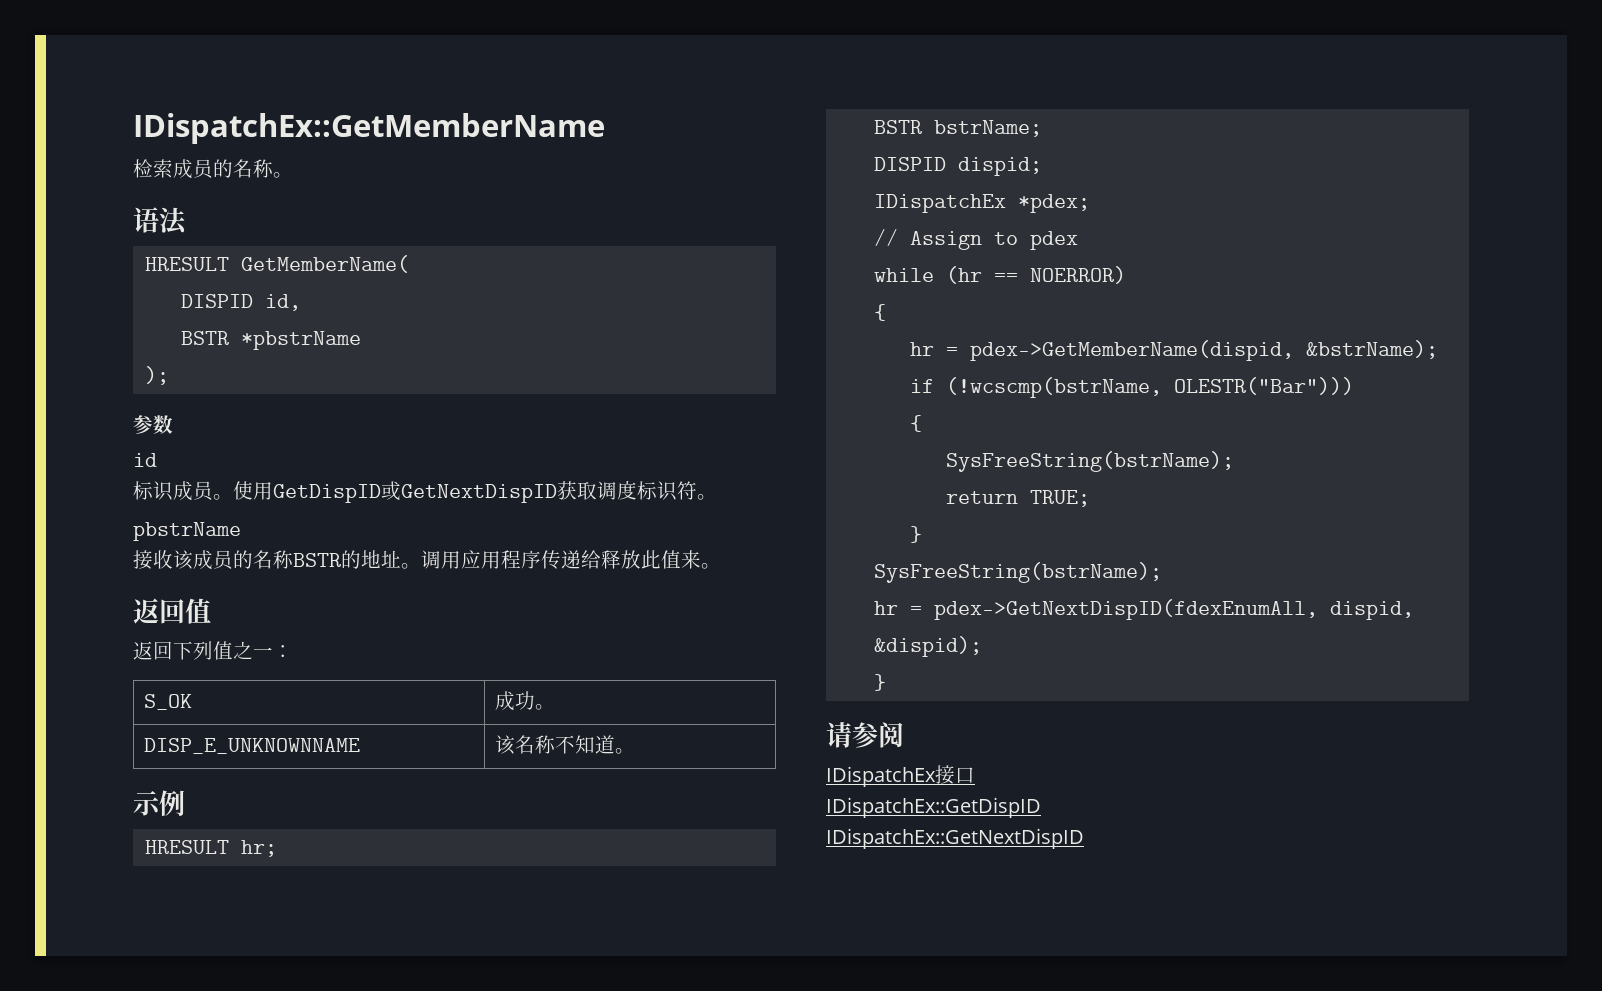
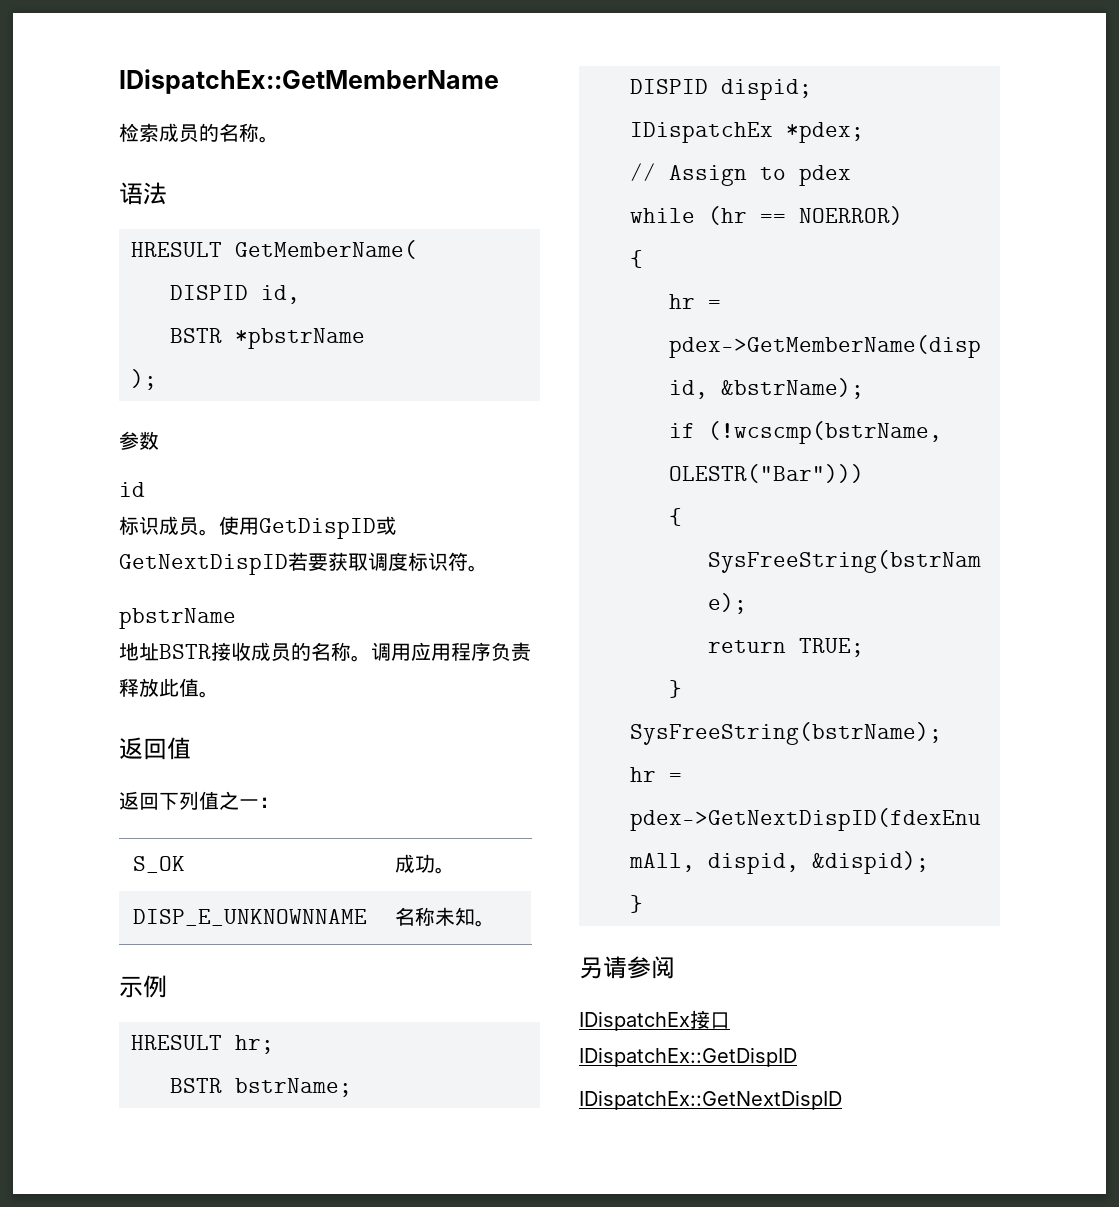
(557, 493) none -> [288,552,328,571] 若要
[133,550,401,570] 接收该成员的名称BSTR的地址 -> [119,642,351,662] 地址BSTR接收成员的名称
[541,550,601,569] 传递给 -> [491,642,531,662] 负责
[681,550,701,569] 来 -> (199, 687) none
[494,735,615,755] 该名称不知道 -> [394,907,475,926] 名称未知
(886, 682) none -> [579,957,603,979] 另

